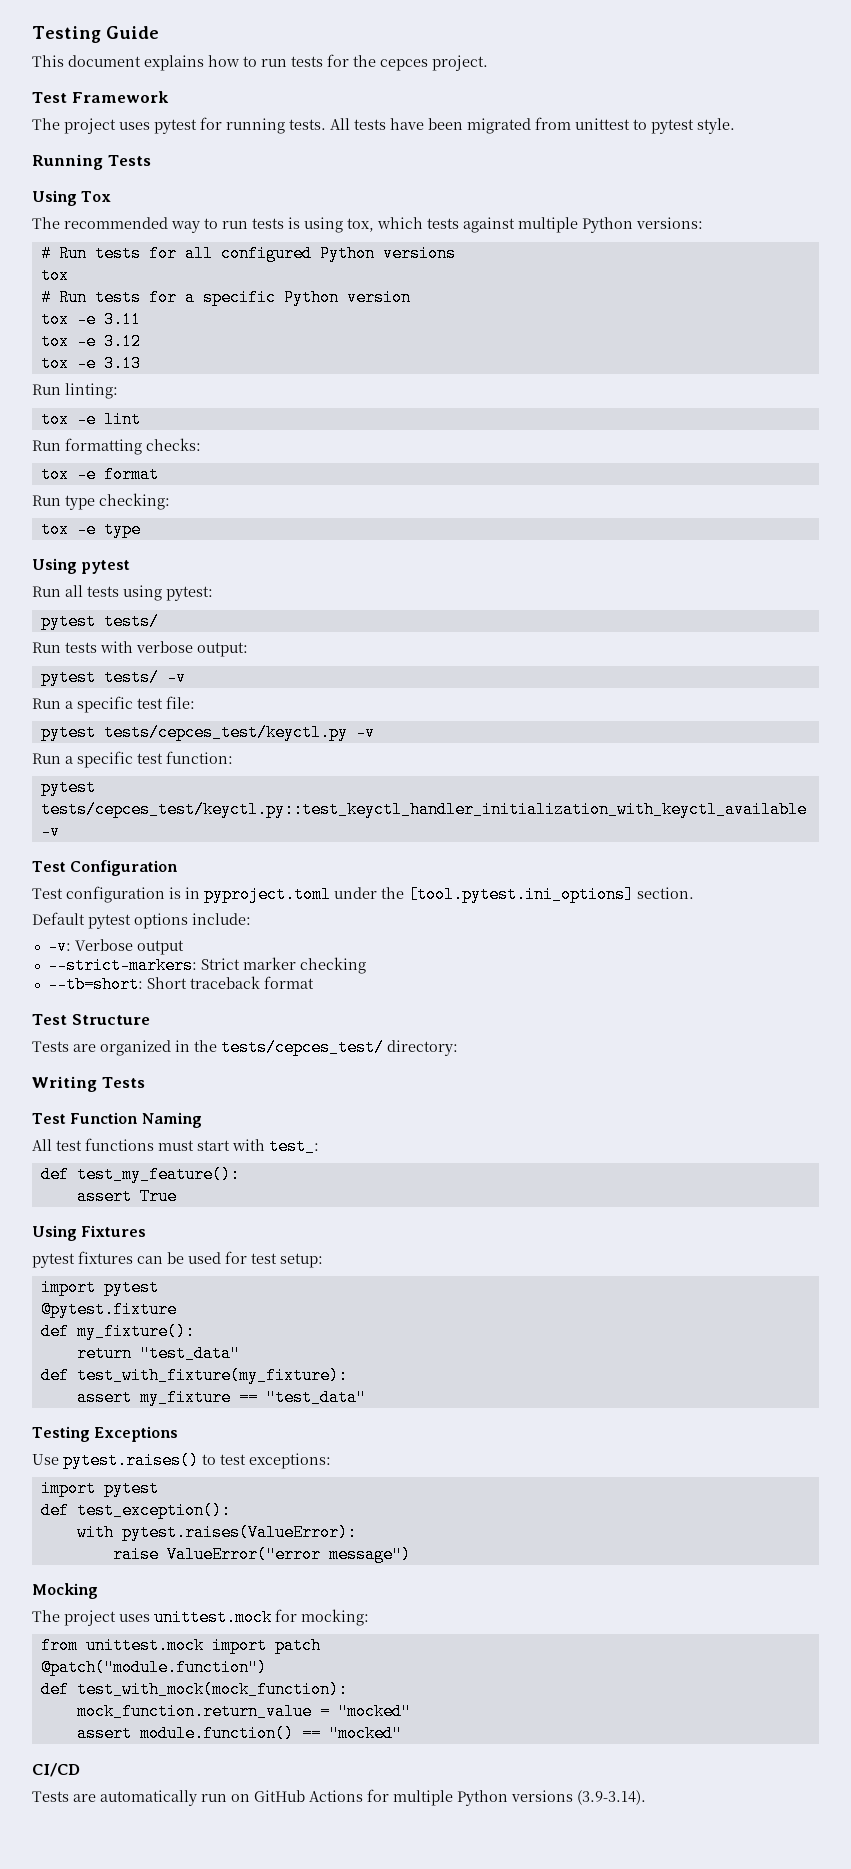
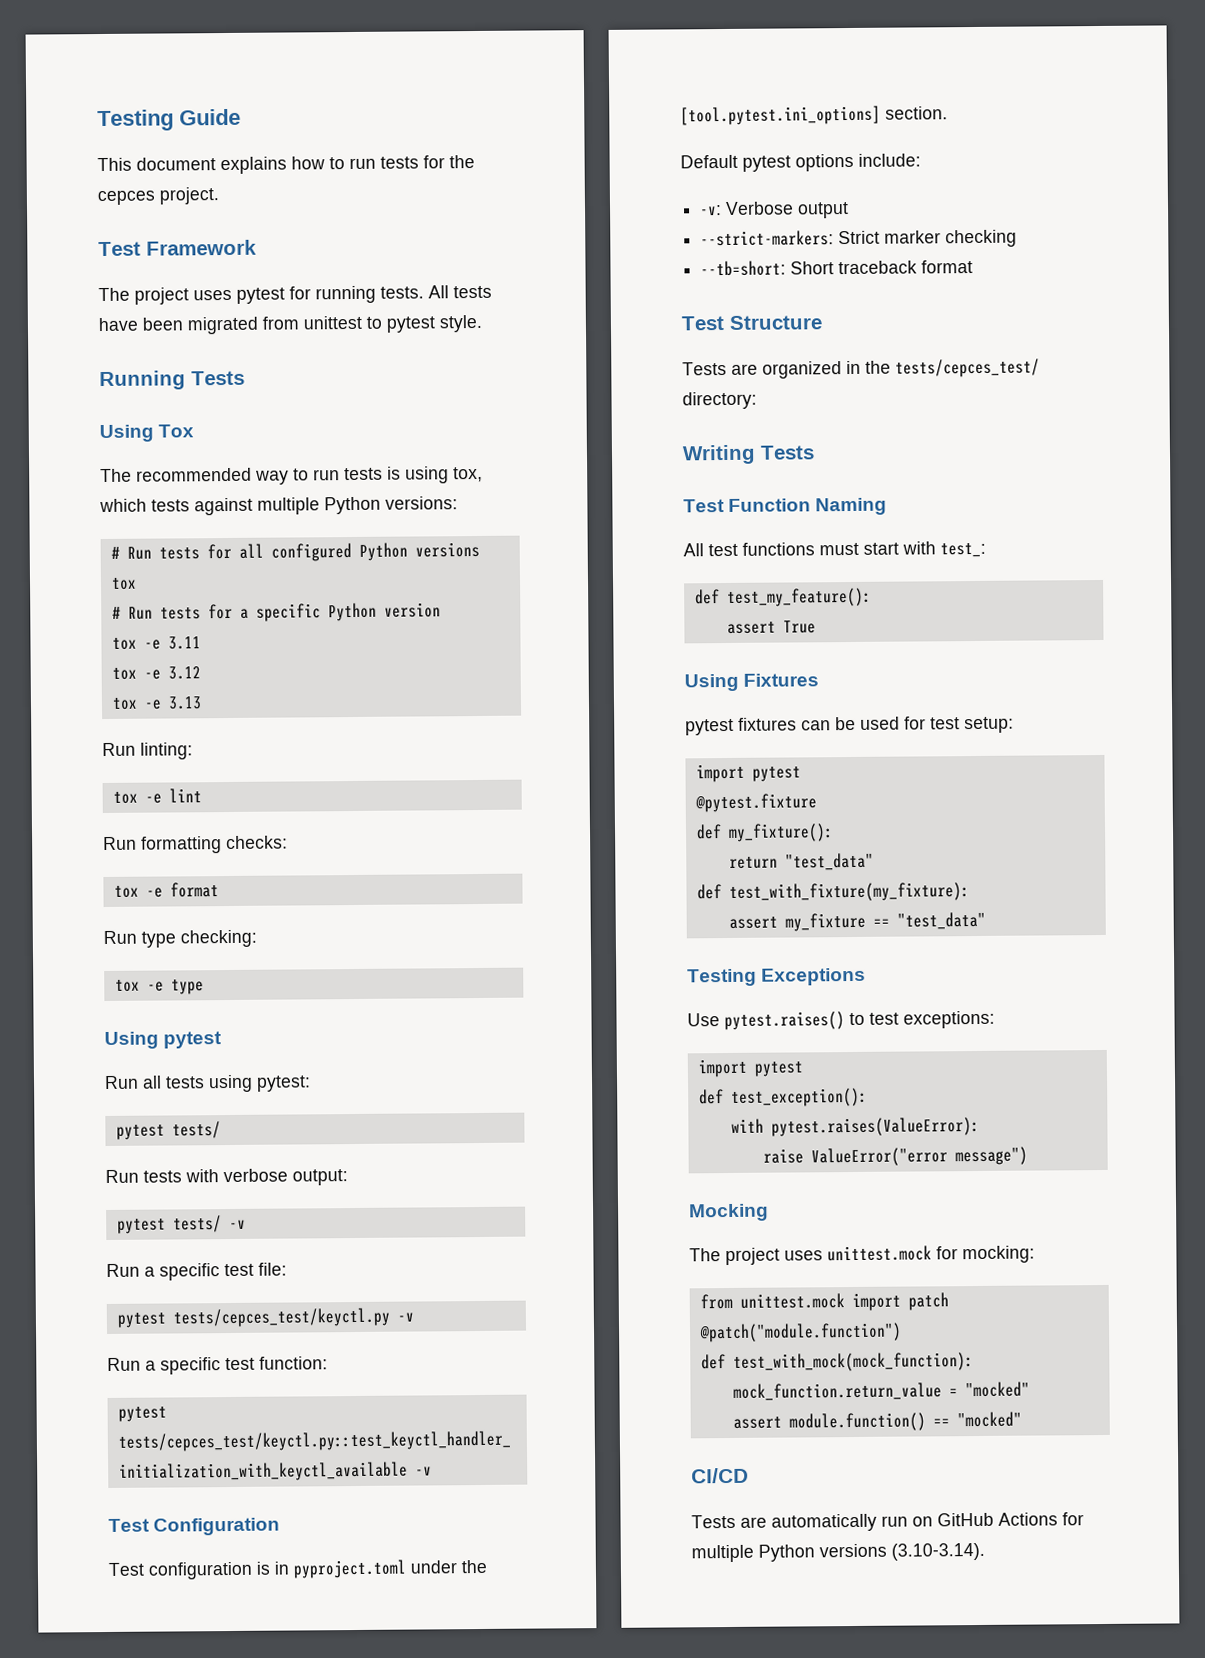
[577,1790,646,1805] (3.9-3.14). -> [891,1542,985,1561] (3.10-3.14).

